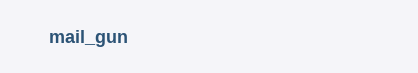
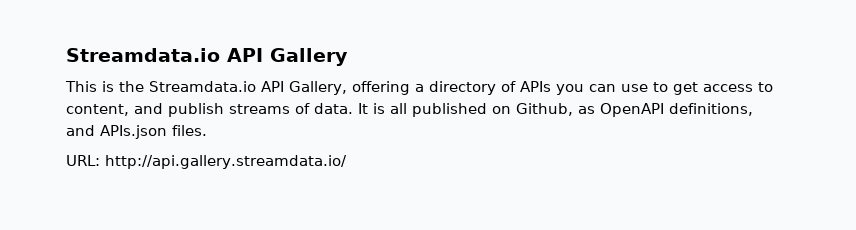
[49,30,128,47] mail_gun -> [66,48,348,66] [65,81,773,95] [66,103,753,117] [66,125,207,139] [66,155,347,169] Streamdata.io API Gallery // This is the Streamdata.io API Gallery, offering a directory of APIs you can use to get access to content, and publish streams of data. It is all published on Github, as OpenAPI definitions, and APIs.json files. // URL: http://api.gallery.streamdata.io/

